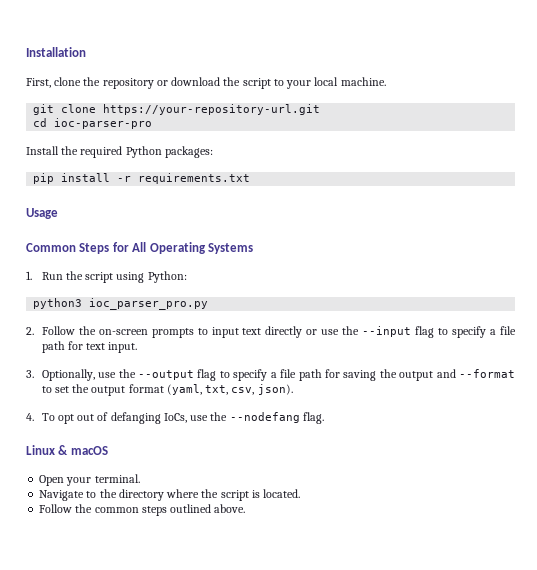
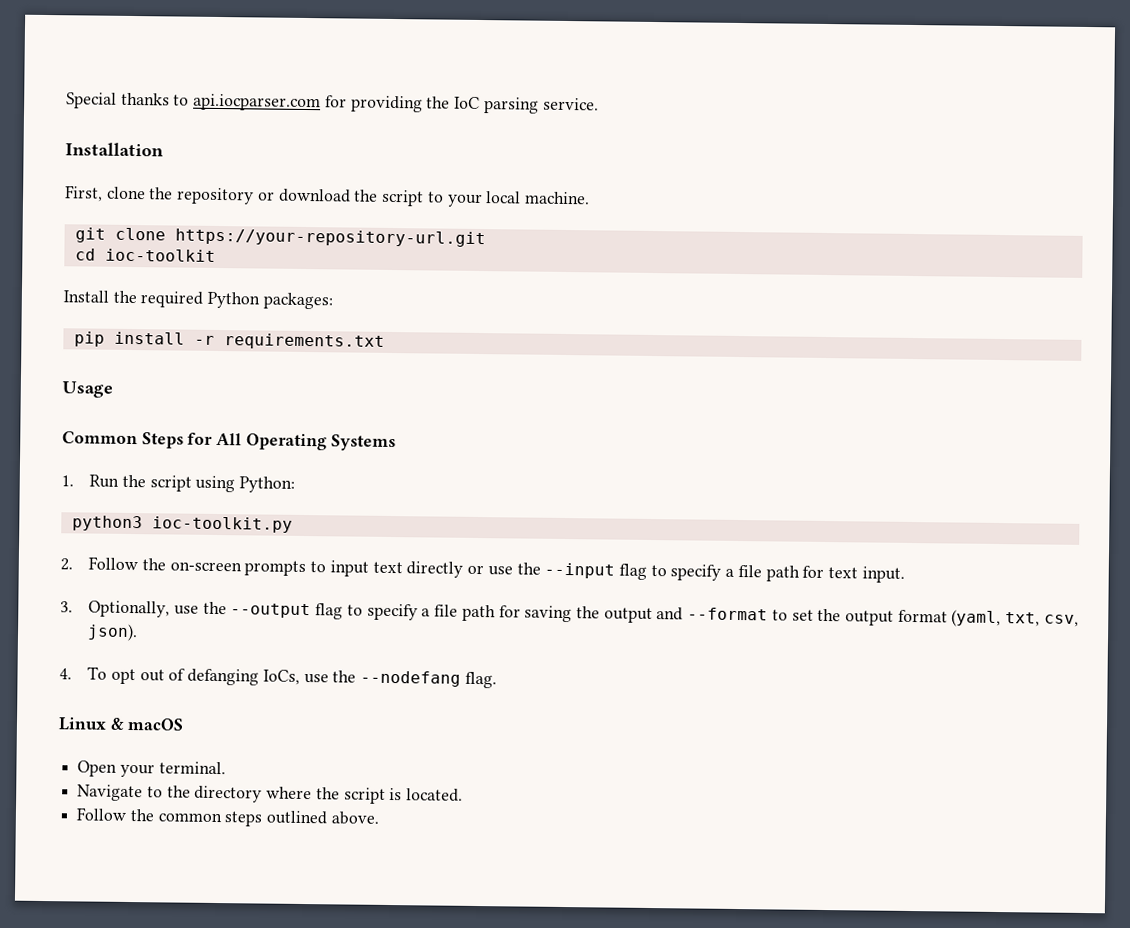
(26, 52) none -> [66,92,599,114] Special thanks to api.iocparser.com for providing the IoC parsing service. //
[54,118,153,129] ioc-parser-pro -> [104,248,216,262] ioc-toolkit
[89,298,209,310] ioc_parser_pro.py -> [151,516,293,533] ioc-toolkit.py

